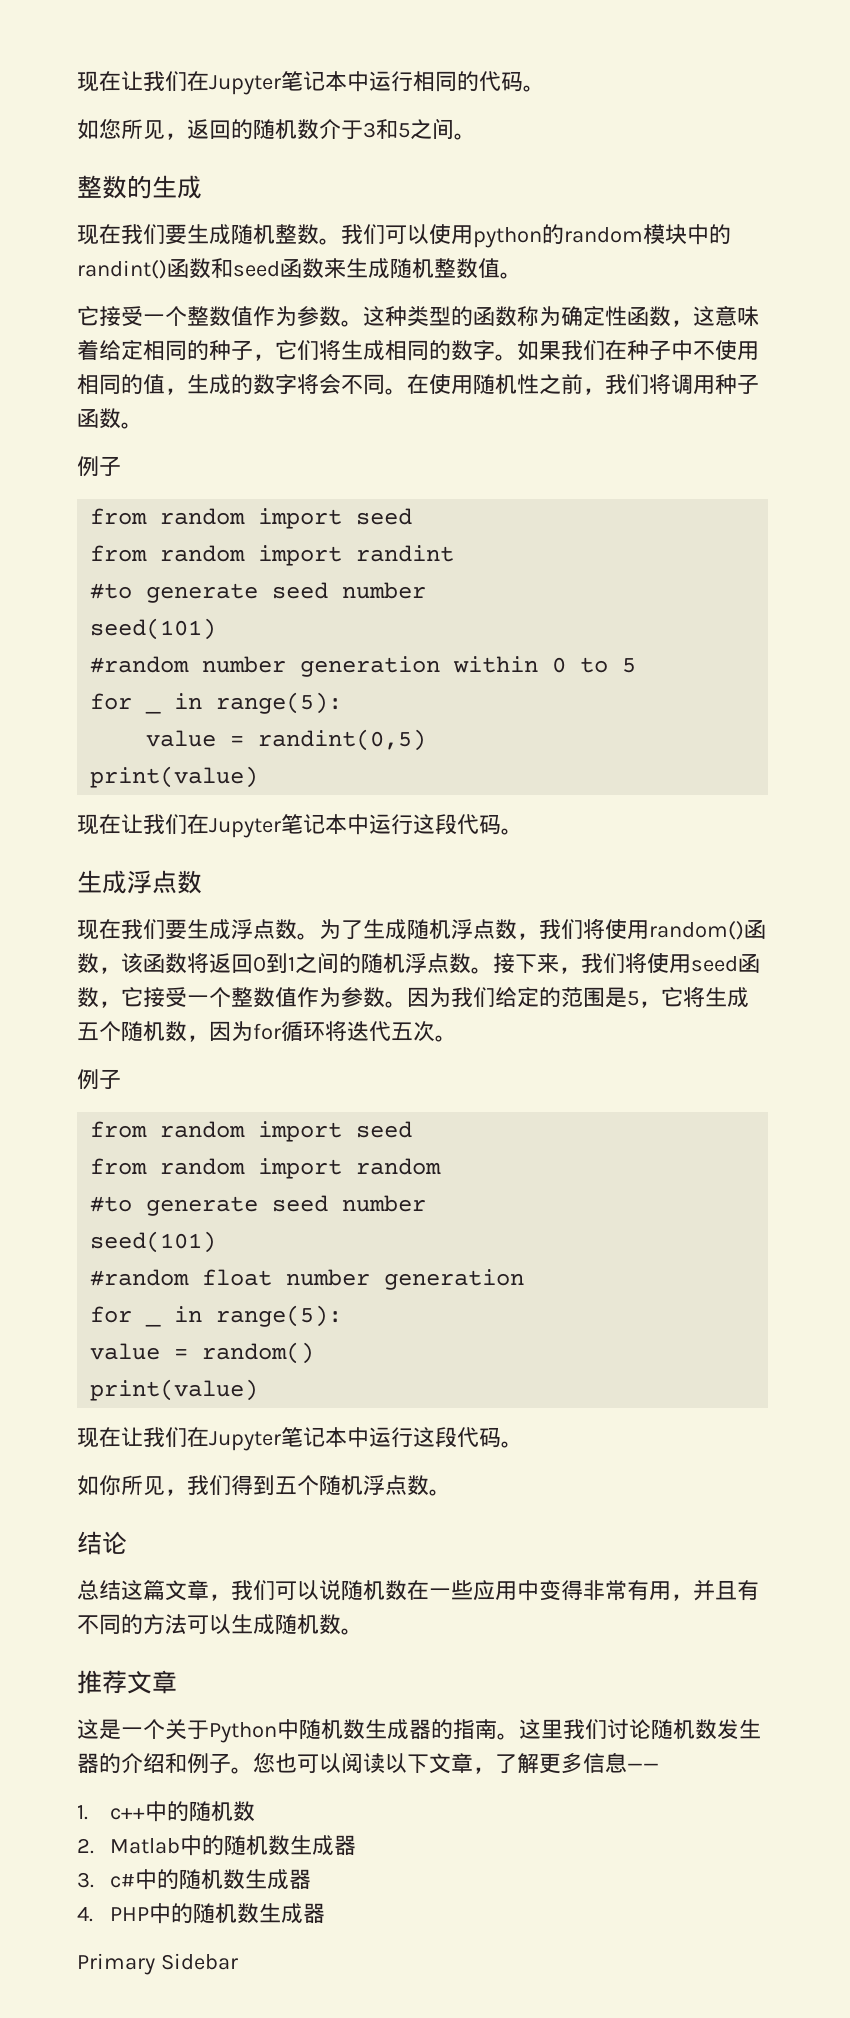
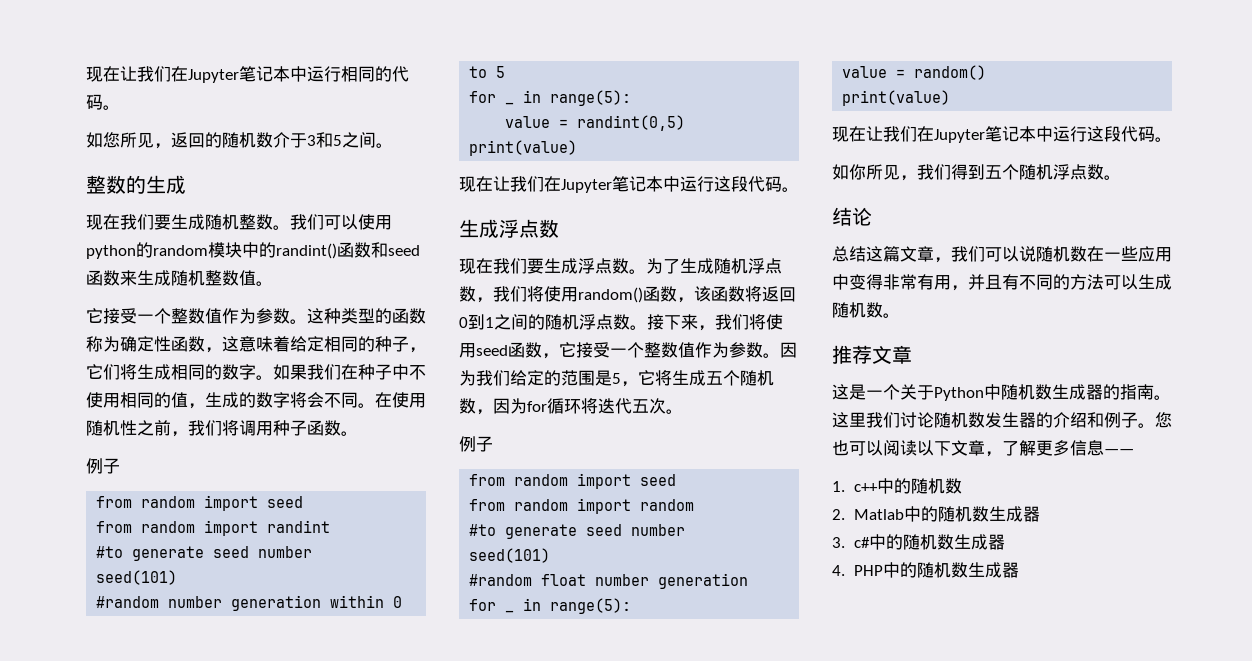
[77,1953,238,1975] // Primary Sidebar -> (1019, 570) none

